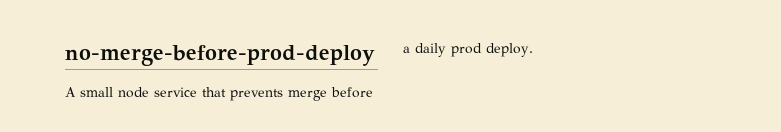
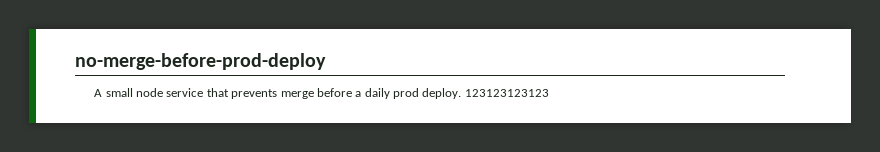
(533, 50) none -> [464,89,549,97] 123123123123

